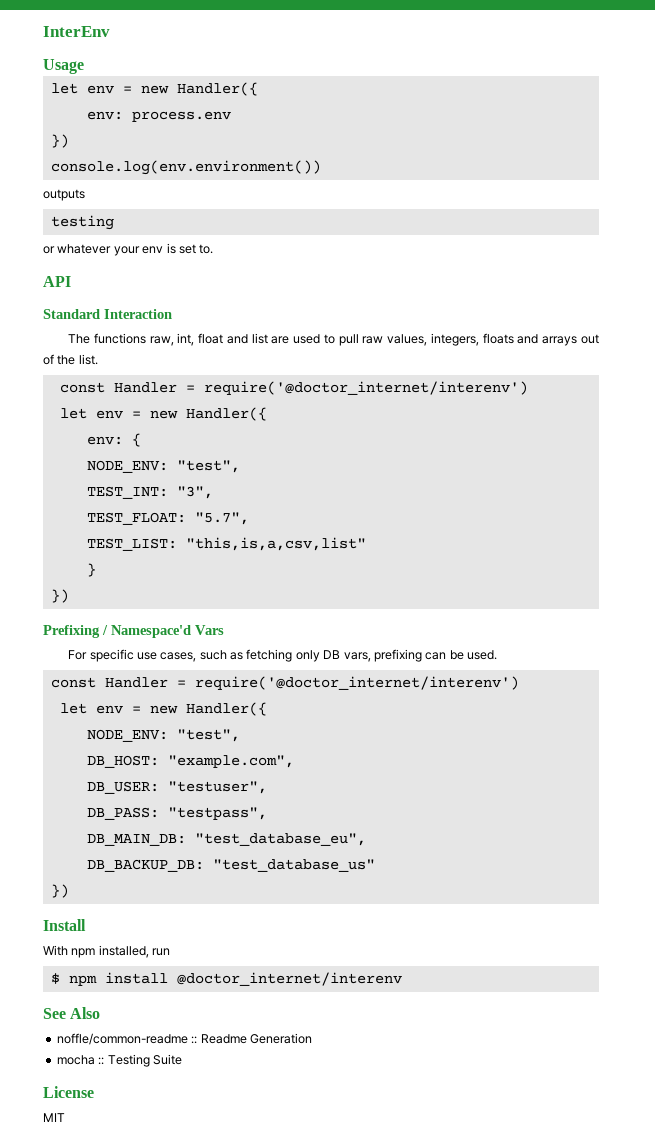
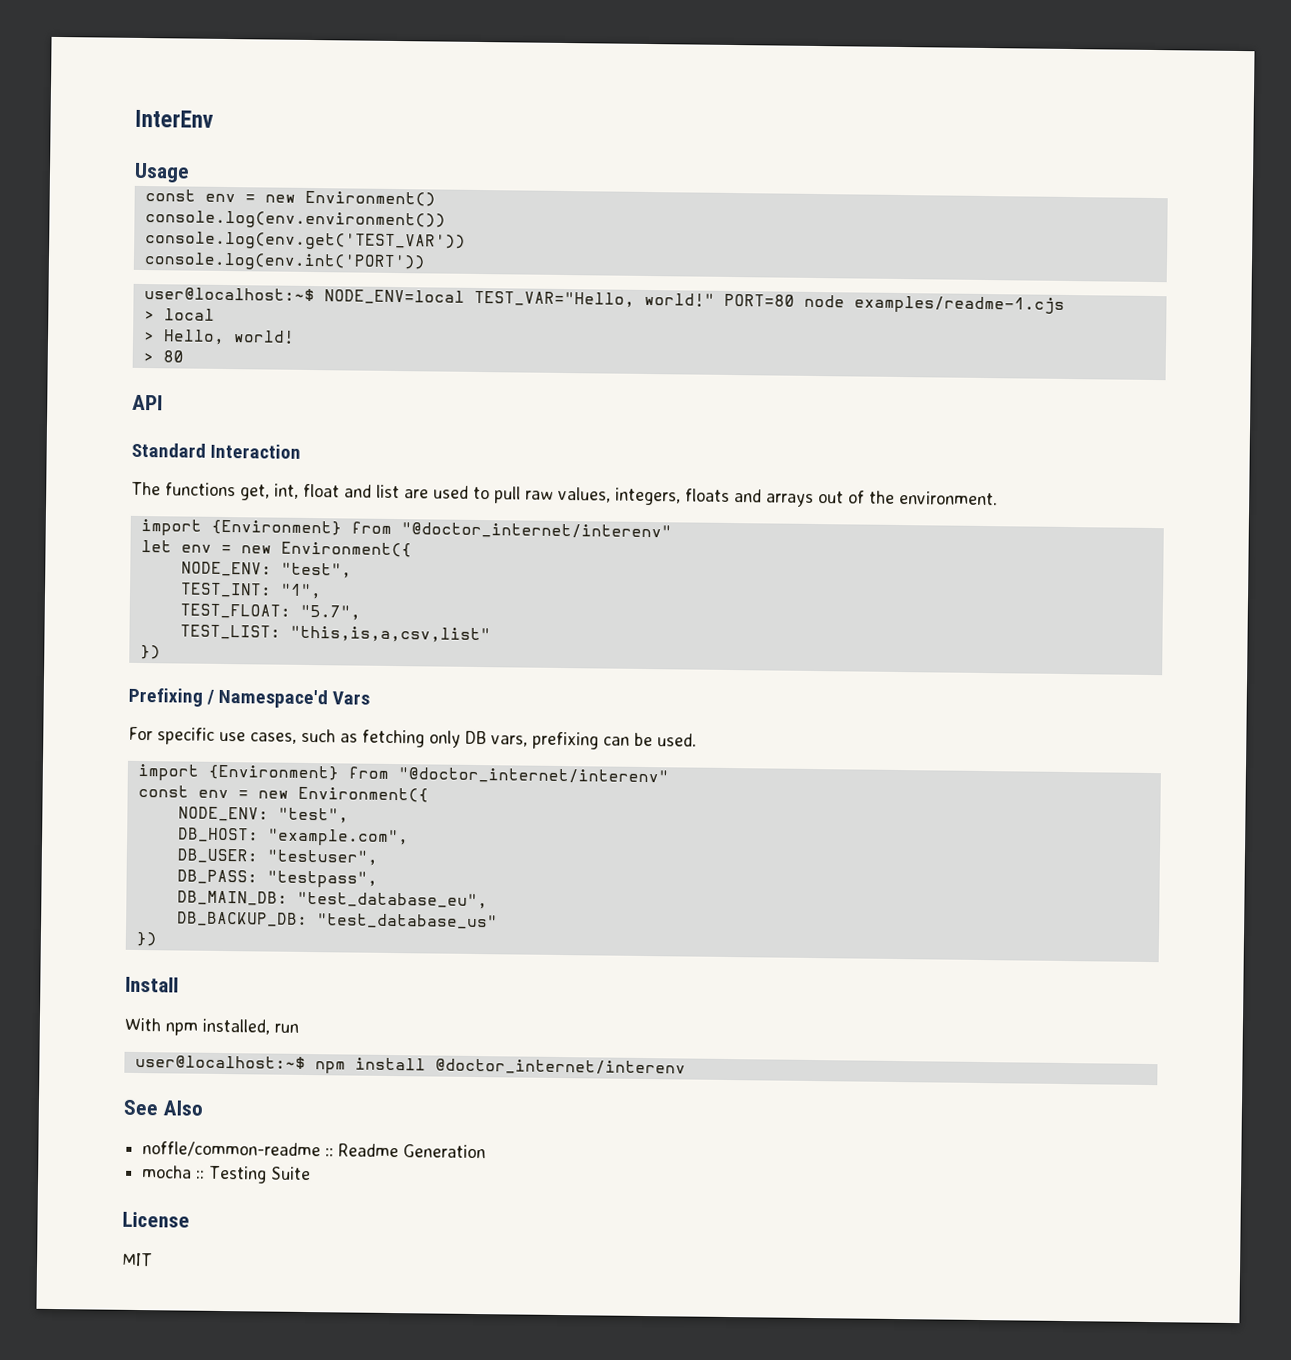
[50,82,258,96] [86,111,231,122] [50,134,69,148] [50,160,321,175] [43,189,85,201] [50,215,114,230] [43,243,214,256] let env = new Handler({ // env: process.env // }) // console.log(env.environment()) // outputs // testing // or whatever your env is set to. -> [144,189,436,207] [144,210,446,230] [144,231,466,251] [143,252,426,272] [143,287,1065,314] [143,308,215,321] [142,329,295,345] [142,350,184,363] const env = new Environment() // console.log(env.environment()) // console.log(env.get('TEST_VAR')) // console.log(env.int('PORT')) // user@localhost:~$ NODE_ENV=local TEST_VAR="Hello, world!" PORT=80 node examples/readme-1.cjs // > local // > Hello, world! // > 80
[149,336,174,346] raw, -> [240,484,270,501] get,
[78,354,98,365] [59,381,528,395] [59,407,267,421] [86,433,141,447] list. // const Handler = require('@doctor_internet/interenv') // let env = new Handler({ // env: { -> [899,490,998,506] [140,518,672,540] [140,539,412,558] environment. // import {Environment} from "@doctor_internet/interenv" // let env = new Environment({
[176,486,213,499] "3", -> [279,583,322,600] "1",
[86,563,96,577] // } -> (491, 634) none
[50,676,519,690] [59,702,267,716] const Handler = require('@doctor_internet/interenv') // let env = new Handler({ -> [137,763,669,785] [137,784,429,803] import {Environment} from "@doctor_internet/interenv" // const env = new Environment({
[50,973,60,984] $ -> [134,1054,306,1069] user@localhost:~$

